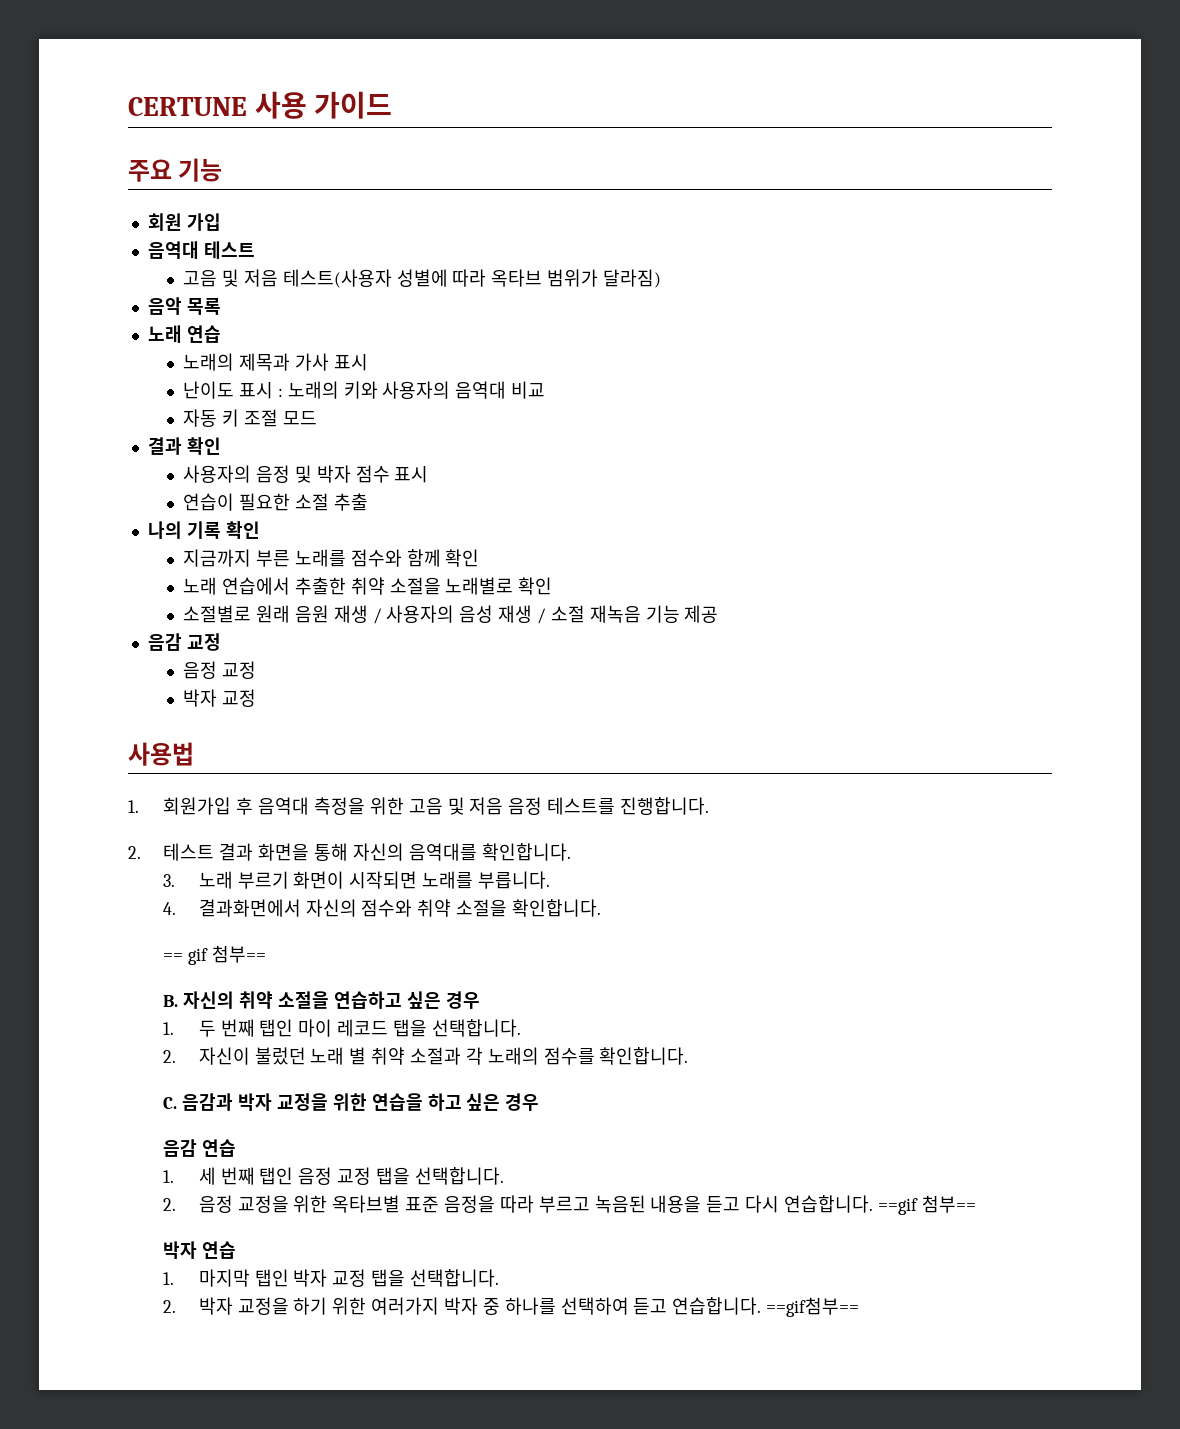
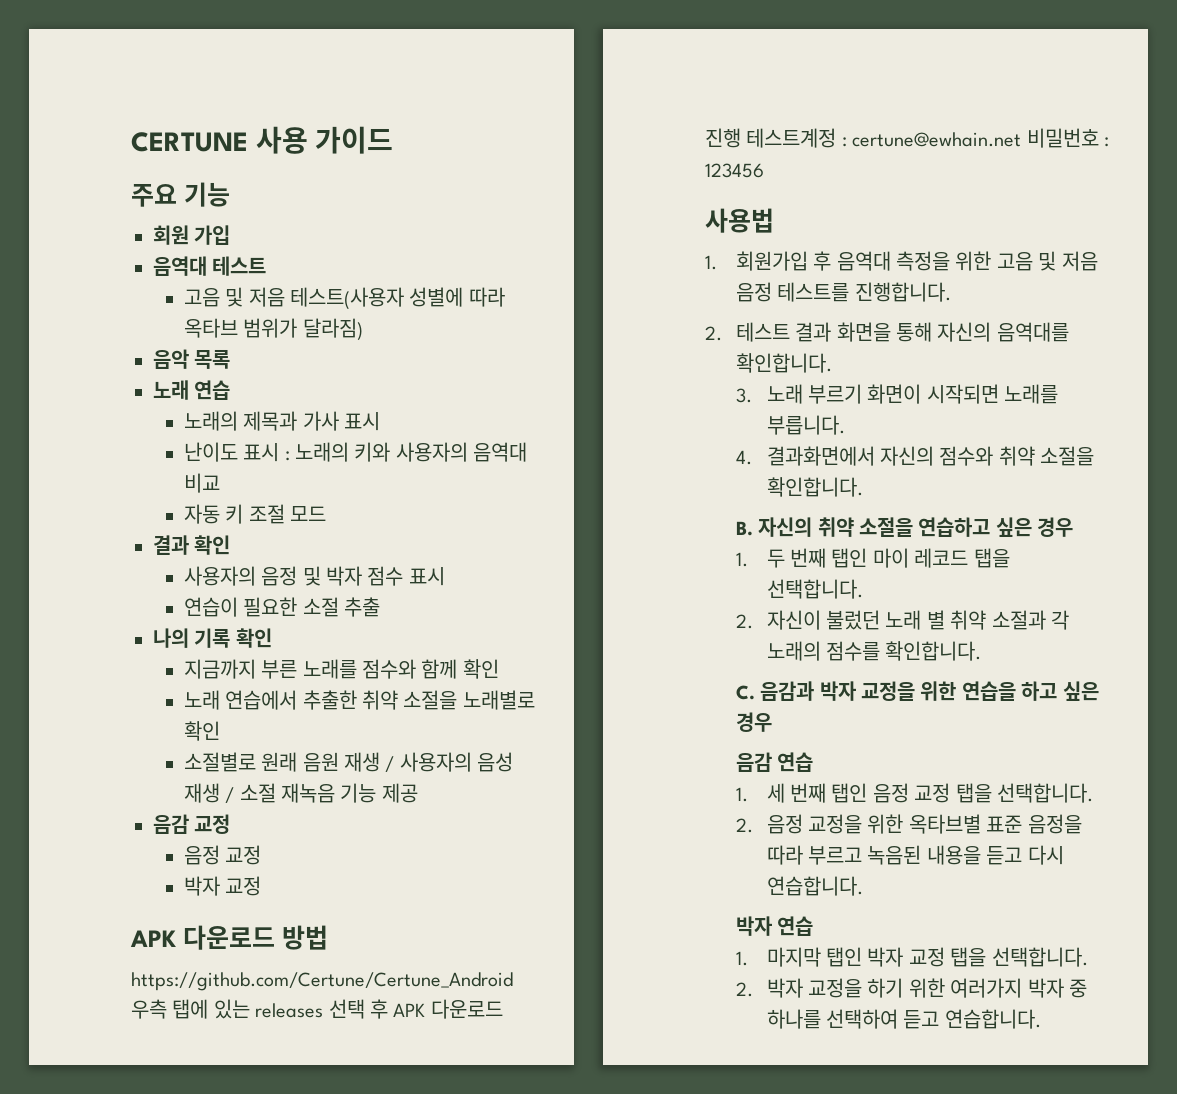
(257, 698) none -> [130,925,328,950] [131,972,513,991] [131,999,503,1019] [705,128,1109,148] [705,163,764,178] // APK 다운로드 방법 // https://github.com/Certune/Certune_Android 우측 탭에 있는 releases 선택 후 APK 다운로드 진행 테스트계정 : certune@ewhain.net 비밀번호 : 123456
[163,945,267,965] // == gif 첨부== -> (863, 487) none
[877,1195,976,1215] ==gif 첨부== -> (863, 886) none
[766,1297,860,1317] ==gif첨부== -> (1041, 1019) none

